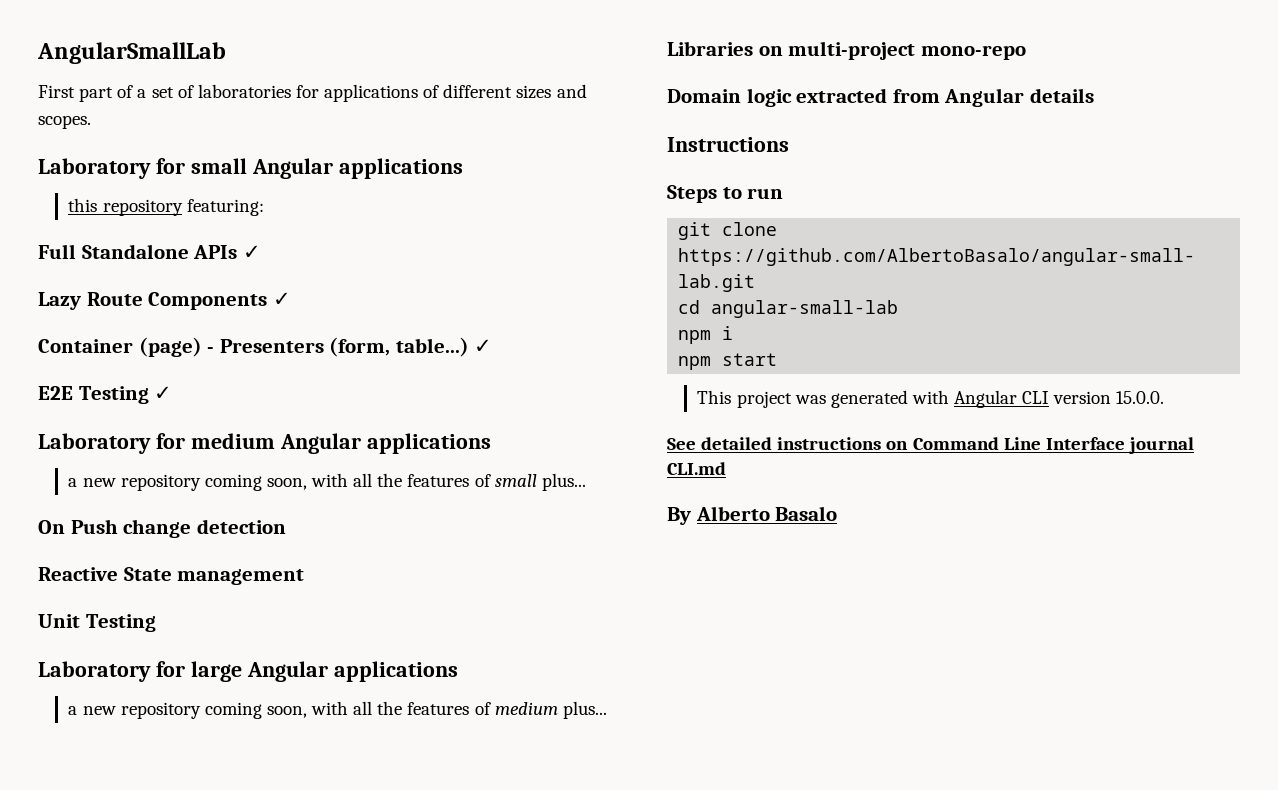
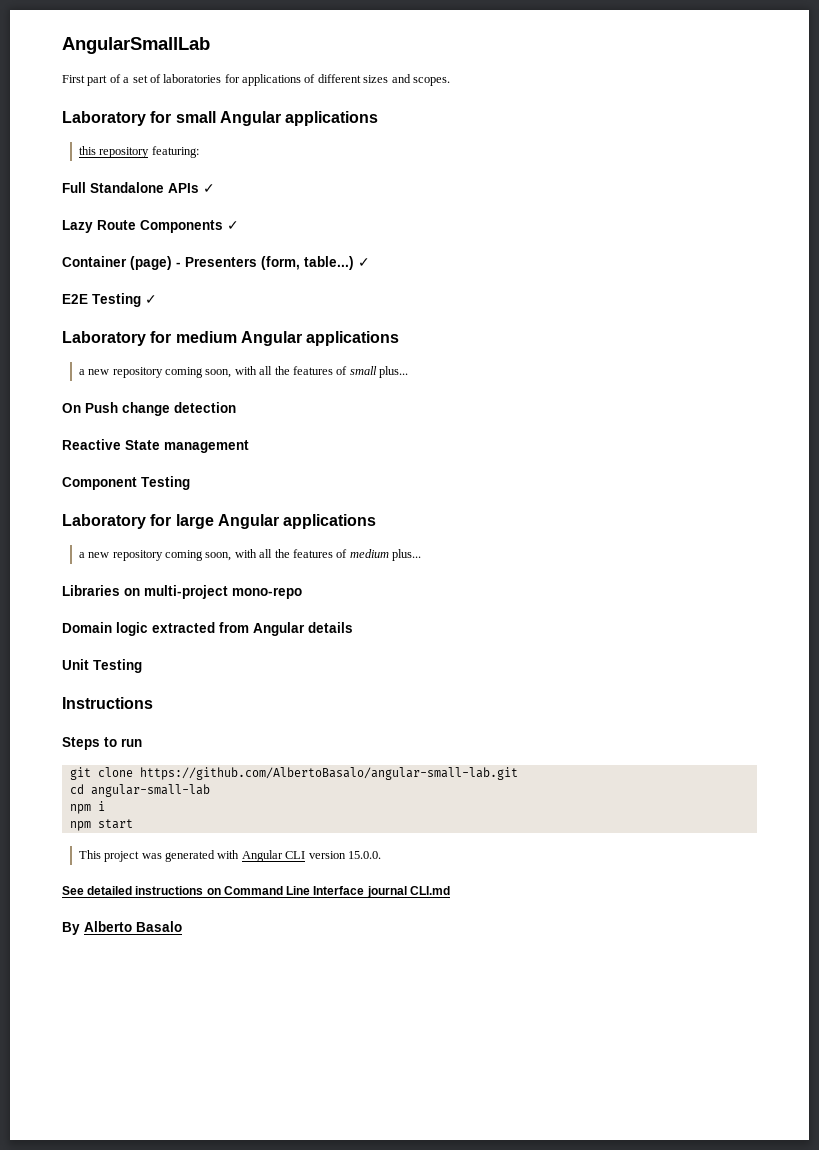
[38,614,80,628] Unit -> [62,477,137,490] Component
(1094, 95) none -> [62,659,142,673] // Unit Testing

